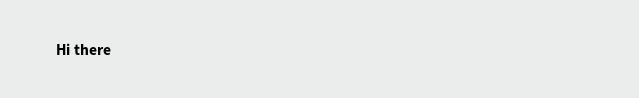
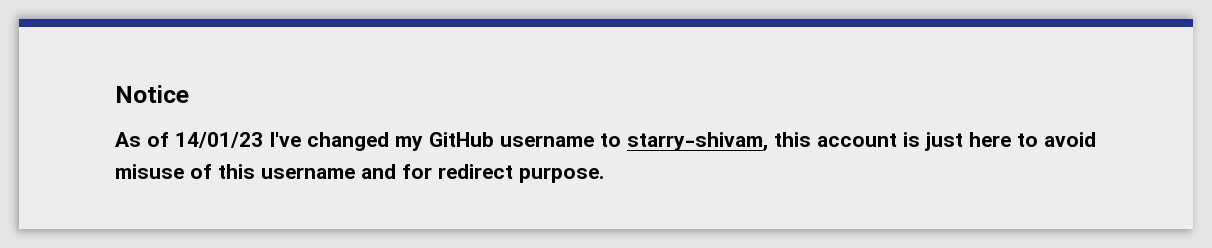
[56,43,112,55] Hi there -> [115,85,189,103] [115,132,1096,151] [115,164,604,183] Notice // As of 14/01/23 I've changed my GitHub username to starry-shivam, this account is just here to avoid misuse of this username and for redirect purpose.

